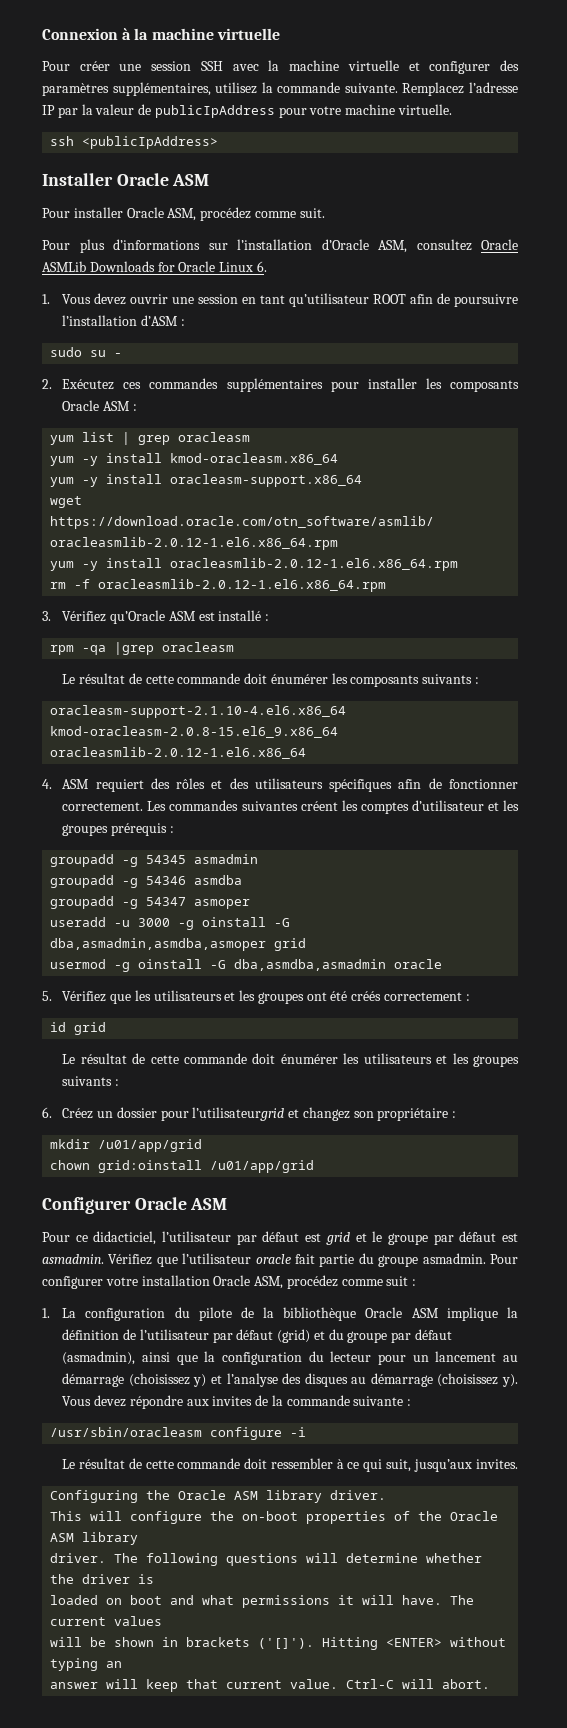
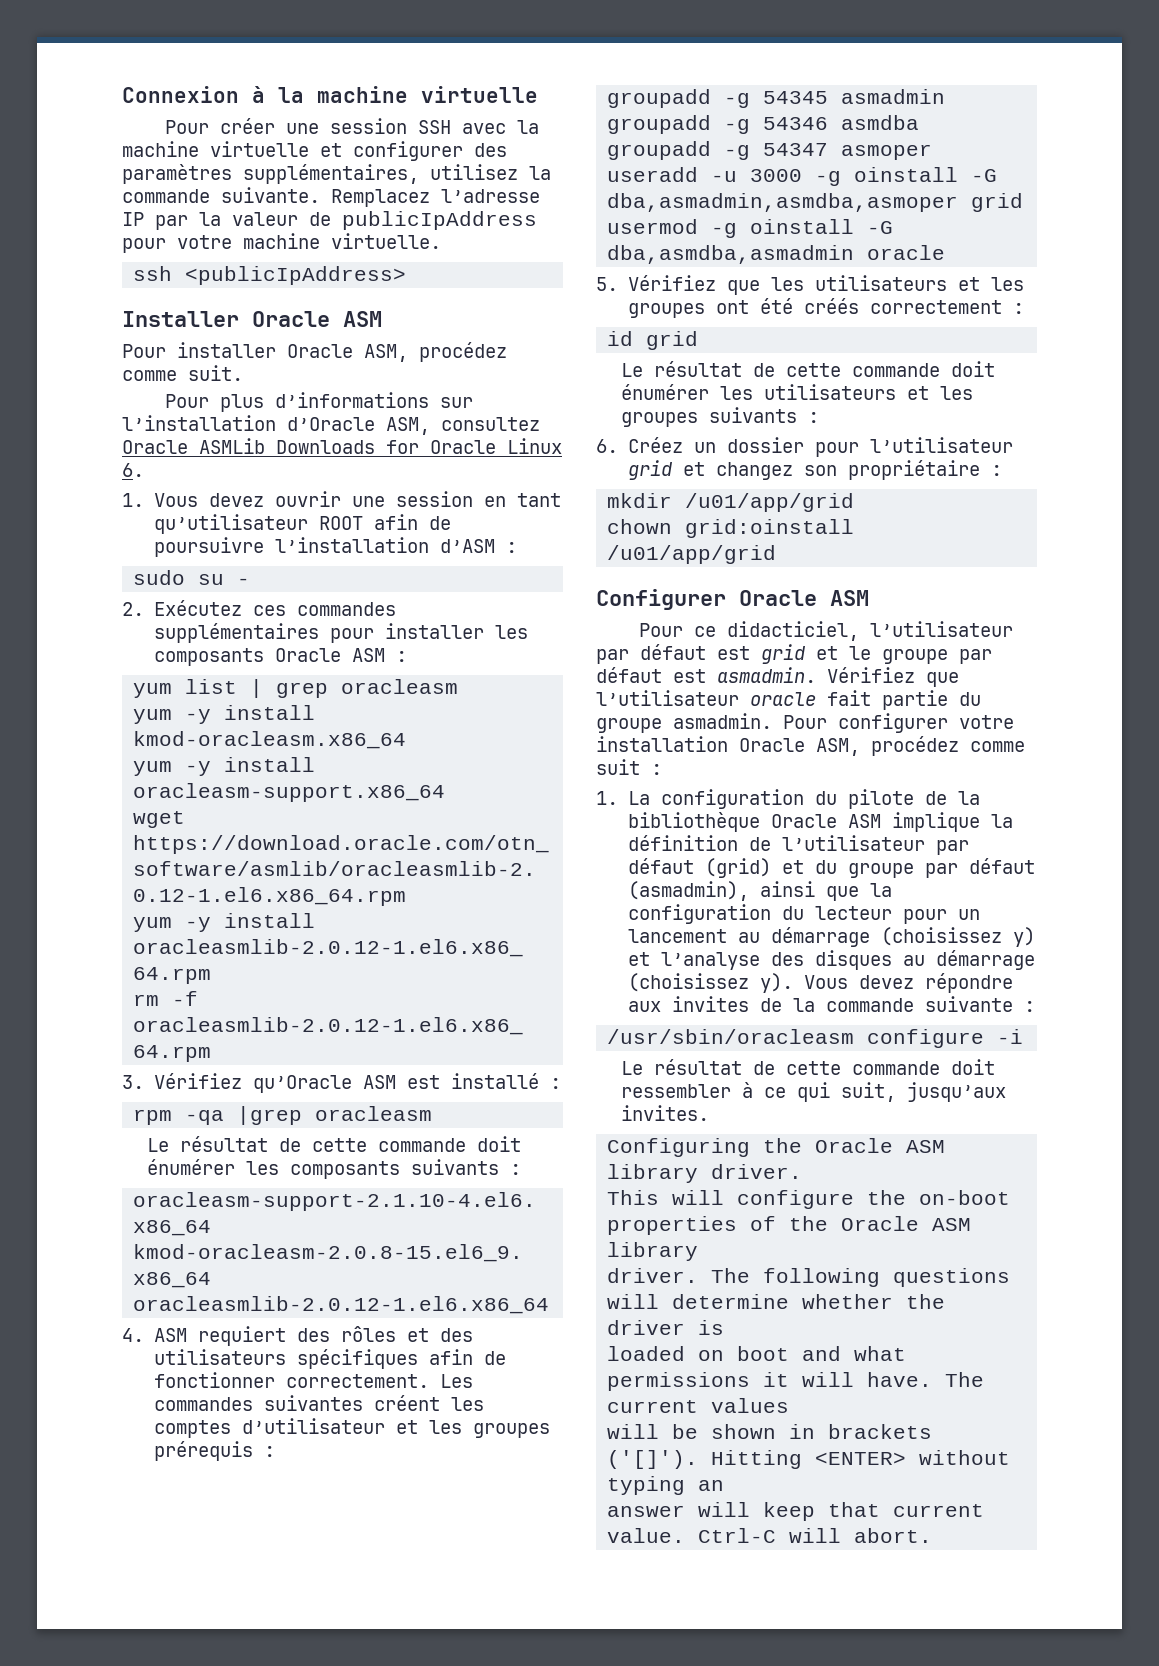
[192,1107,285,1121] l’utilisateurgrid -> [869,437,1013,453] [627,460,673,480] l’utilisateur grid

